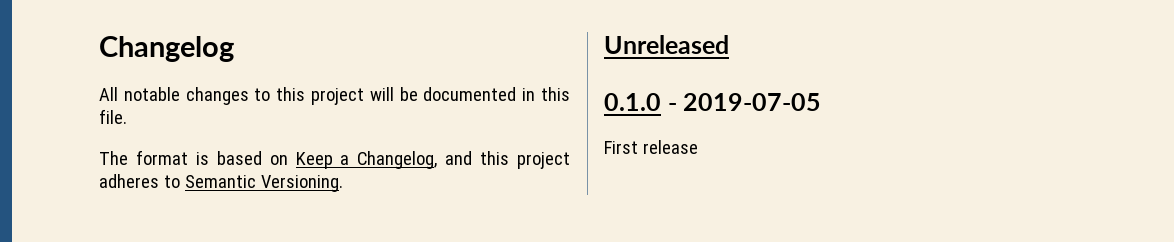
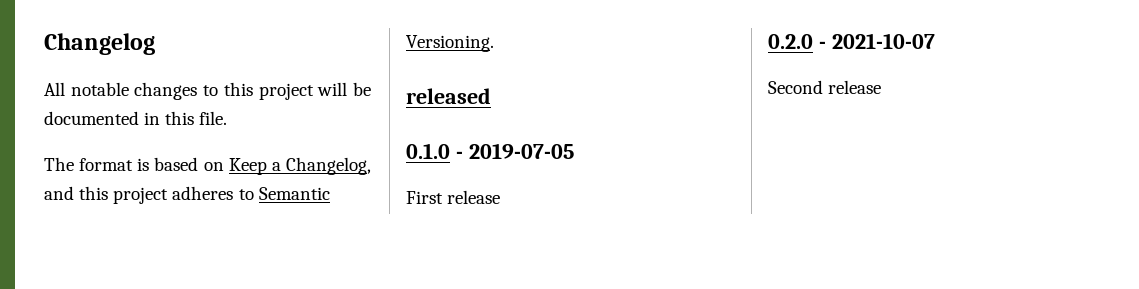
[604,35,729,54] Unreleased -> [406,88,491,104] released
(698, 147) none -> [768,33,935,49] [768,80,882,94] // 0.2.0 - 2021-10-07 // Second release

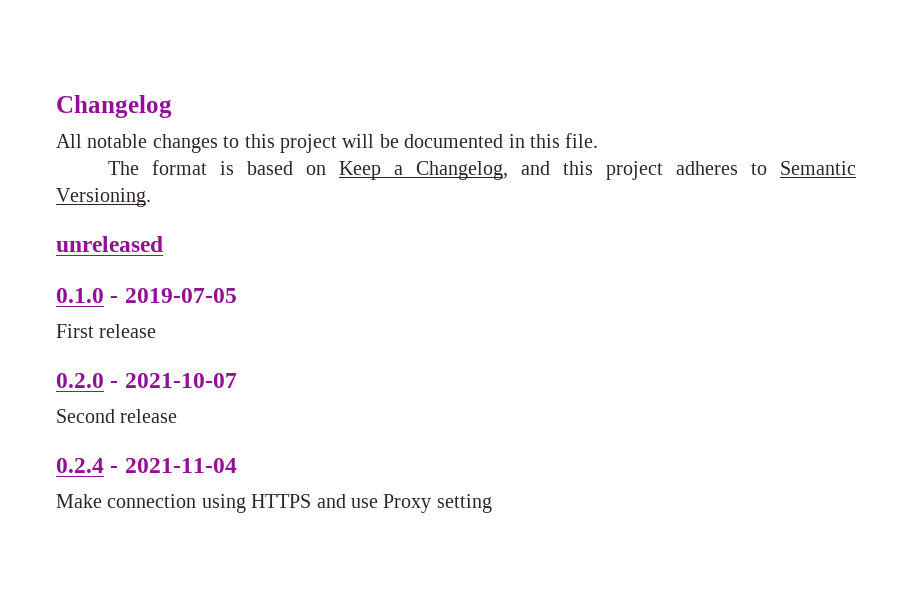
[406,88,491,104] released -> [56,236,163,252] unreleased
(882, 87) none -> [56,458,237,473] [56,494,492,513] // 0.2.4 - 2021-11-04 // Make connection using HTTPS and use Proxy setting

